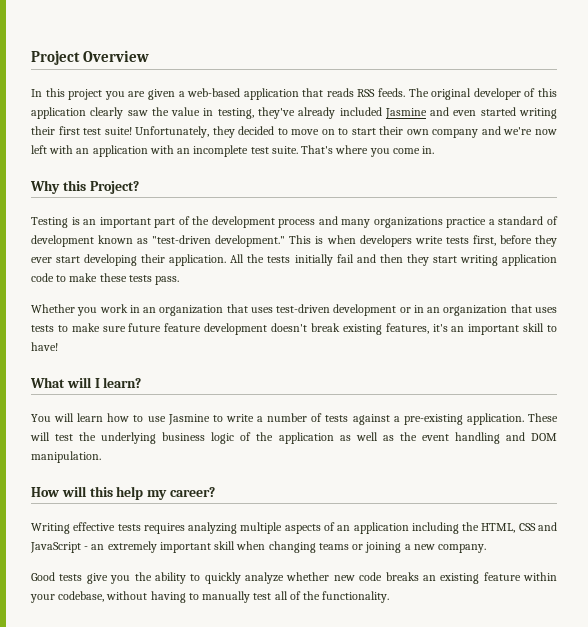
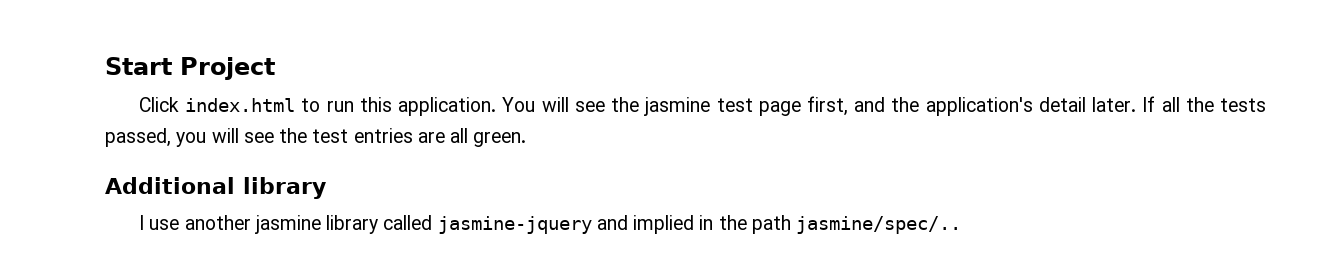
(31, 57) none -> [105,57,172,75] Start
[83,50,150,62] [31,88,557,100] [31,107,557,119] [31,126,557,138] [31,145,435,157] [30,180,139,194] [31,216,559,228] [31,235,558,247] [31,254,557,266] [31,273,180,285] [31,304,557,316] [31,323,558,335] [31,342,58,351] [30,377,142,388] [31,413,558,425] [30,432,557,444] [31,451,101,463] [31,486,215,500] [31,522,557,534] [30,541,487,553] [31,572,557,584] [30,591,390,603] Overview // In this project you are given a web-based application that reads RSS feeds. The original developer of this application clearly saw the value in testing, they've already included Jasmine and even started writing their first test suite! Unfortunately, they decided to move on to start their own company and we're now left with an application with an incomplete test suite. That's where you come in. // Why this Project? // Testing is an important part of the development process and many organizations practice a standard of development known as "test-driven development." This is when developers write tests first, before they ever start developing their application. All the tests initially fail and then they start writing application code to make these tests pass. // Whether you work in an organization that uses test-driven development or in an organization that uses tests to make sure future feature development doesn't break existing features, it's an important skill to have! // What will I learn? // You will learn how to use Jasmine to write a number of tests against a pre-existing application. These will test the underlying business logic of the application as well as the event handling and DOM manipulation. // How will this help my career? // Writing effective tests requires analyzing multiple aspects of an application including the HTML, CSS and JavaScript - an extremely important skill when changing teams or joining a new company. // Good tests give you the ability to quickly analyze whether new code breaks an existing feature within your codebase, without having to manually test all of the functionality. -> [138,96,1266,116] [105,128,527,147] [105,177,326,199] [138,215,962,234] // Click index.html to run this application. You will see the jasmine test page first, and the application's detail later. If all the tests passed, you will see the test entries are all green. // Additional library // I use another jasmine library called jasmine-jquery and implied in the path jasmine/spec/..

